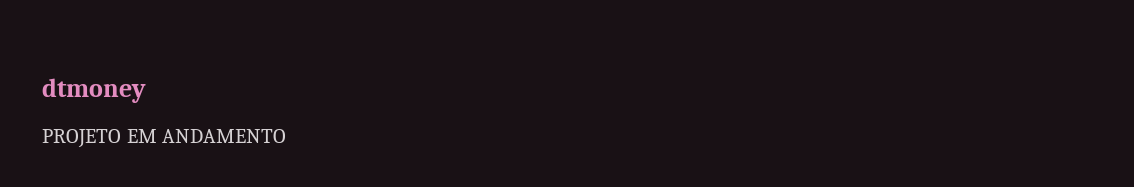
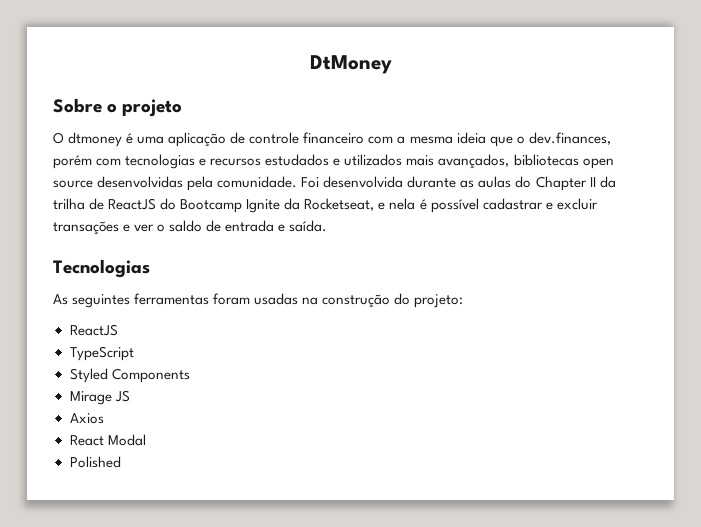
[42,78,146,103] [42,129,287,148] dtmoney // PROJETO EM ANDAMENTO -> [309,55,392,74] [53,98,183,117] [53,132,611,147] [53,154,614,169] [53,176,616,191] [53,198,598,213] [53,220,328,235] [53,259,150,278] [53,293,464,308] [69,324,118,336] [69,346,134,361] [69,368,190,383] [69,390,130,405] [69,413,104,424] [69,434,146,446] [69,456,121,468] DtMoney // Sobre o projeto // O dtmoney é uma aplicação de controle financeiro com a mesma ideia que o dev.finances, porém com tecnologias e recursos estudados e utilizados mais avançados, bibliotecas open source desenvolvidas pela comunidade. Foi desenvolvida durante as aulas do Chapter II da trilha de ReactJS do Bootcamp Ignite da Rocketseat, e nela é possível cadastrar e excluir transações e ver o saldo de entrada e saída. // Tecnologias // As seguintes ferramentas foram usadas na construção do projeto: // ReactJS // TypeScript // Styled Components // Mirage JS // Axios // React Modal // Polished

